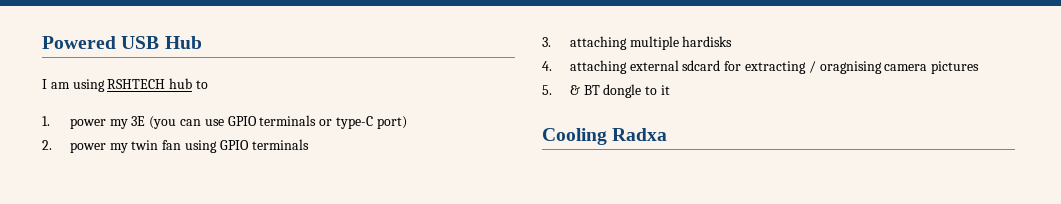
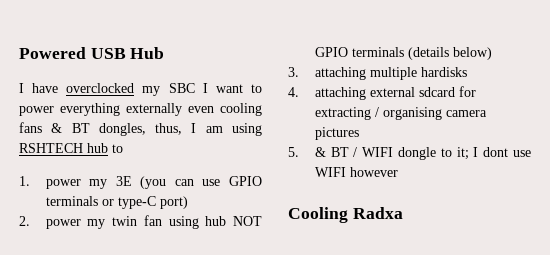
(47, 84) none -> [32,83,262,96] [19,103,262,116] [19,122,197,136] have overclocked my SBC I want to power everything externally even cooling fans & BT dongles, thus, I
[219,139,309,150] GPIO terminals -> [205,216,262,226] [314,47,492,60] hub NOT GPIO terminals (details below)
[819,61,882,74] oragnising -> [382,107,442,120] organising
[603,84,671,98] dongle to it -> [353,147,531,160] [314,167,398,177] / WIFI dongle to it; I dont use WIFI however

